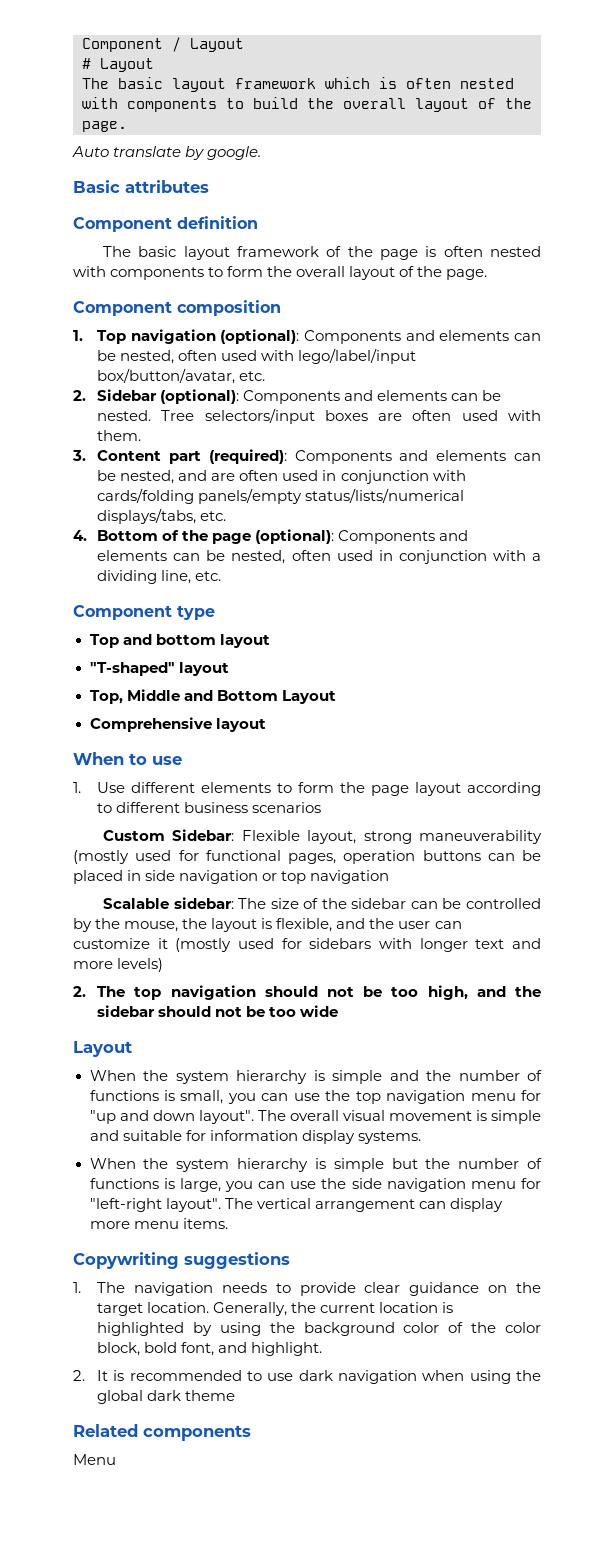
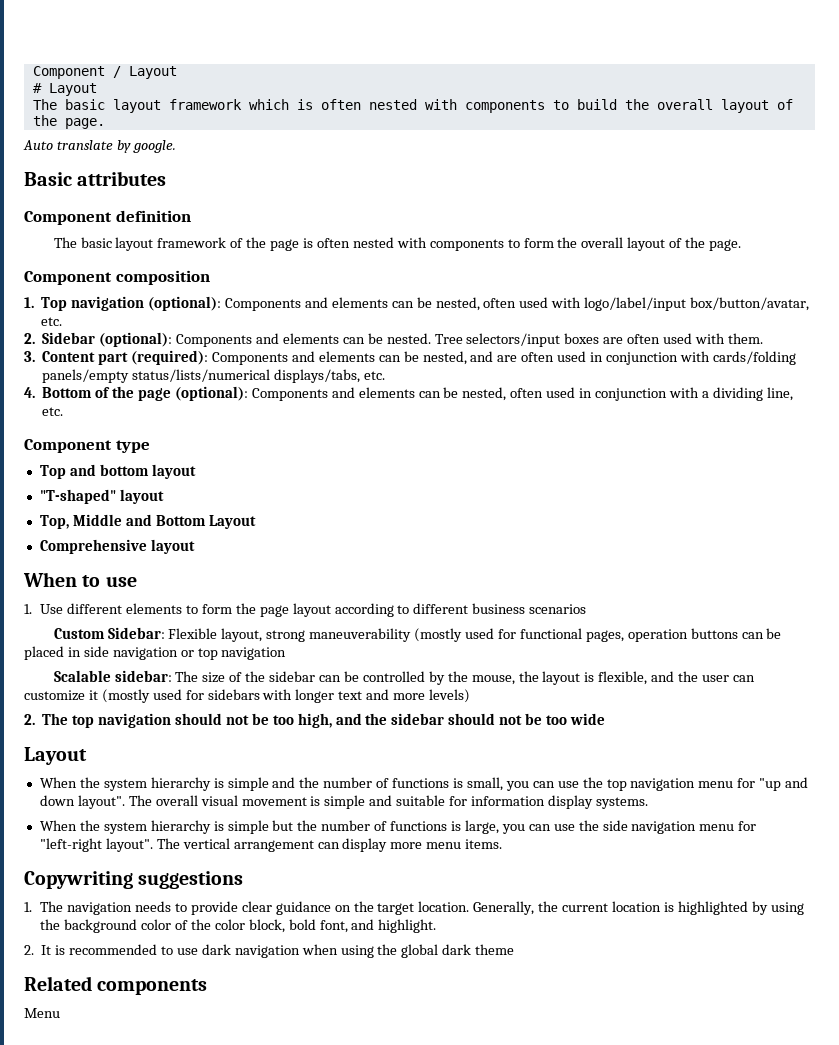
[298,348,417,364] lego/label/input -> [584,297,687,311] logo/label/input

